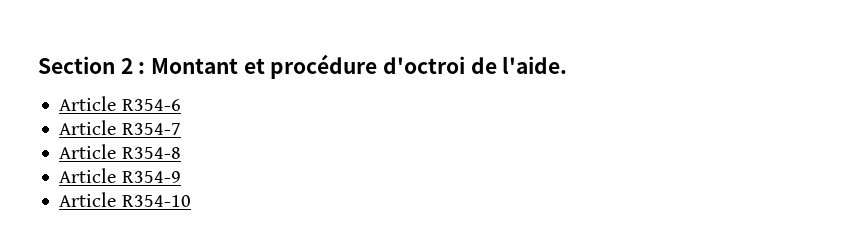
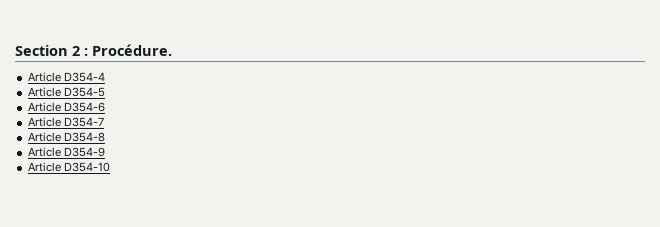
[151,54,568,79] [59,96,181,111] [59,120,181,135] [59,144,181,159] [59,168,181,183] [59,192,191,207] Montant et procédure d'octroi de l'aide. // Article R354-6 // Article R354-7 // Article R354-8 // Article R354-9 // Article R354-10 -> [92,44,172,56] [27,72,105,82] [27,87,105,97] [27,102,105,112] [27,117,104,127] [27,132,105,142] [27,147,105,157] [27,162,110,172] Procédure. // Article D354-4 // Article D354-5 // Article D354-6 // Article D354-7 // Article D354-8 // Article D354-9 // Article D354-10

